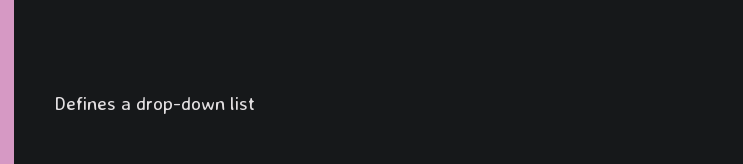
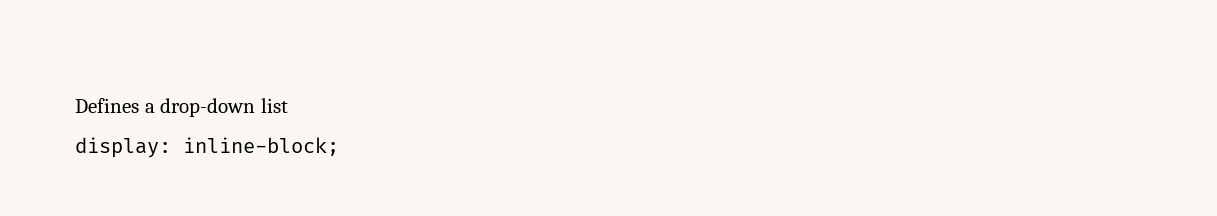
(256, 103) none -> [75,137,339,158] // display: inline-block;

